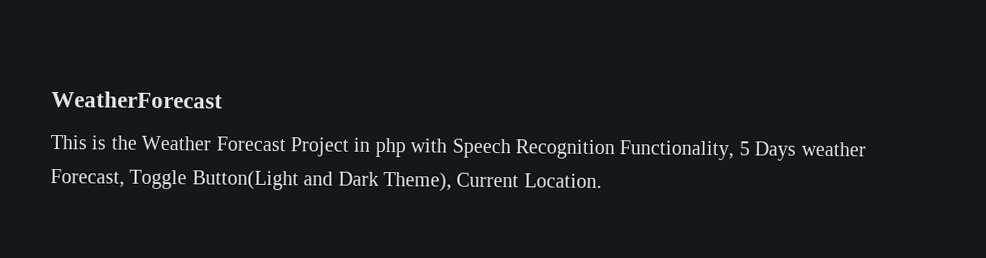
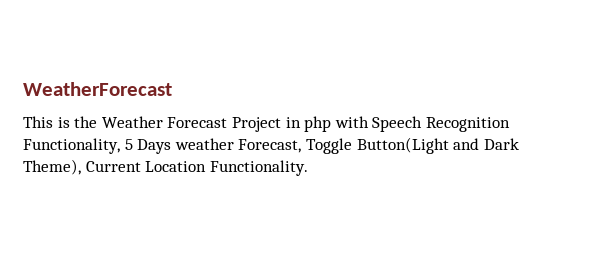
[523,173,602,188] Location. -> [145,160,308,176] Location Functionality.

